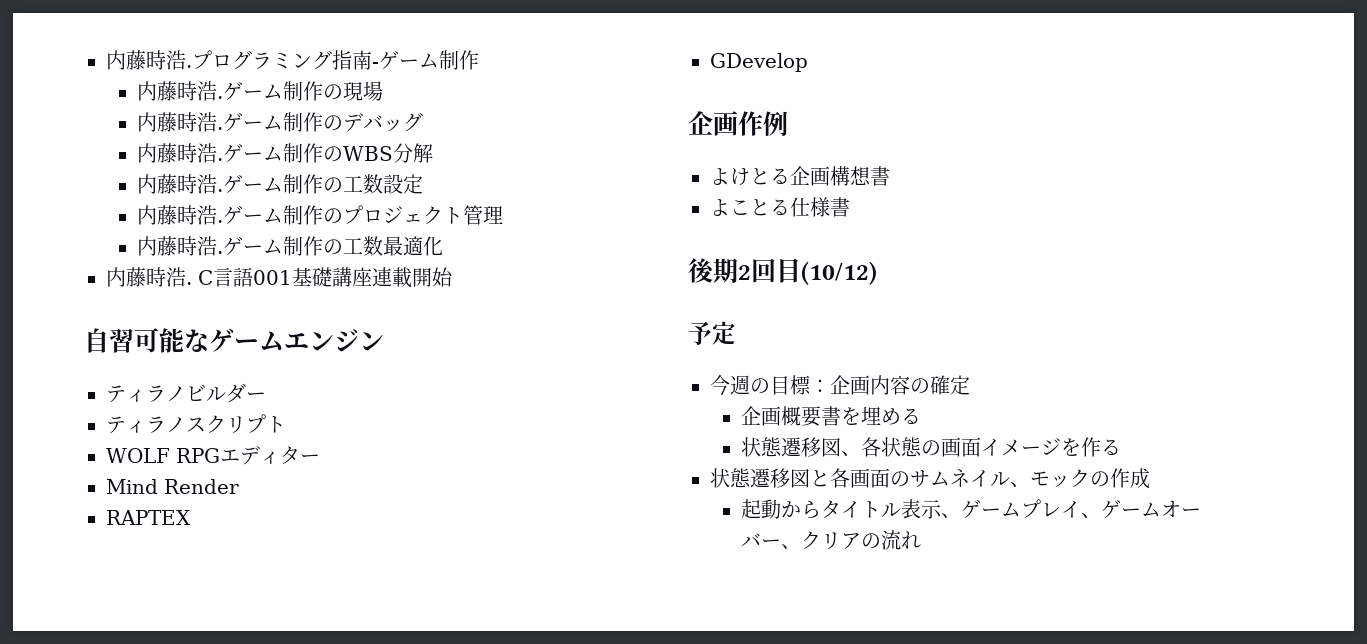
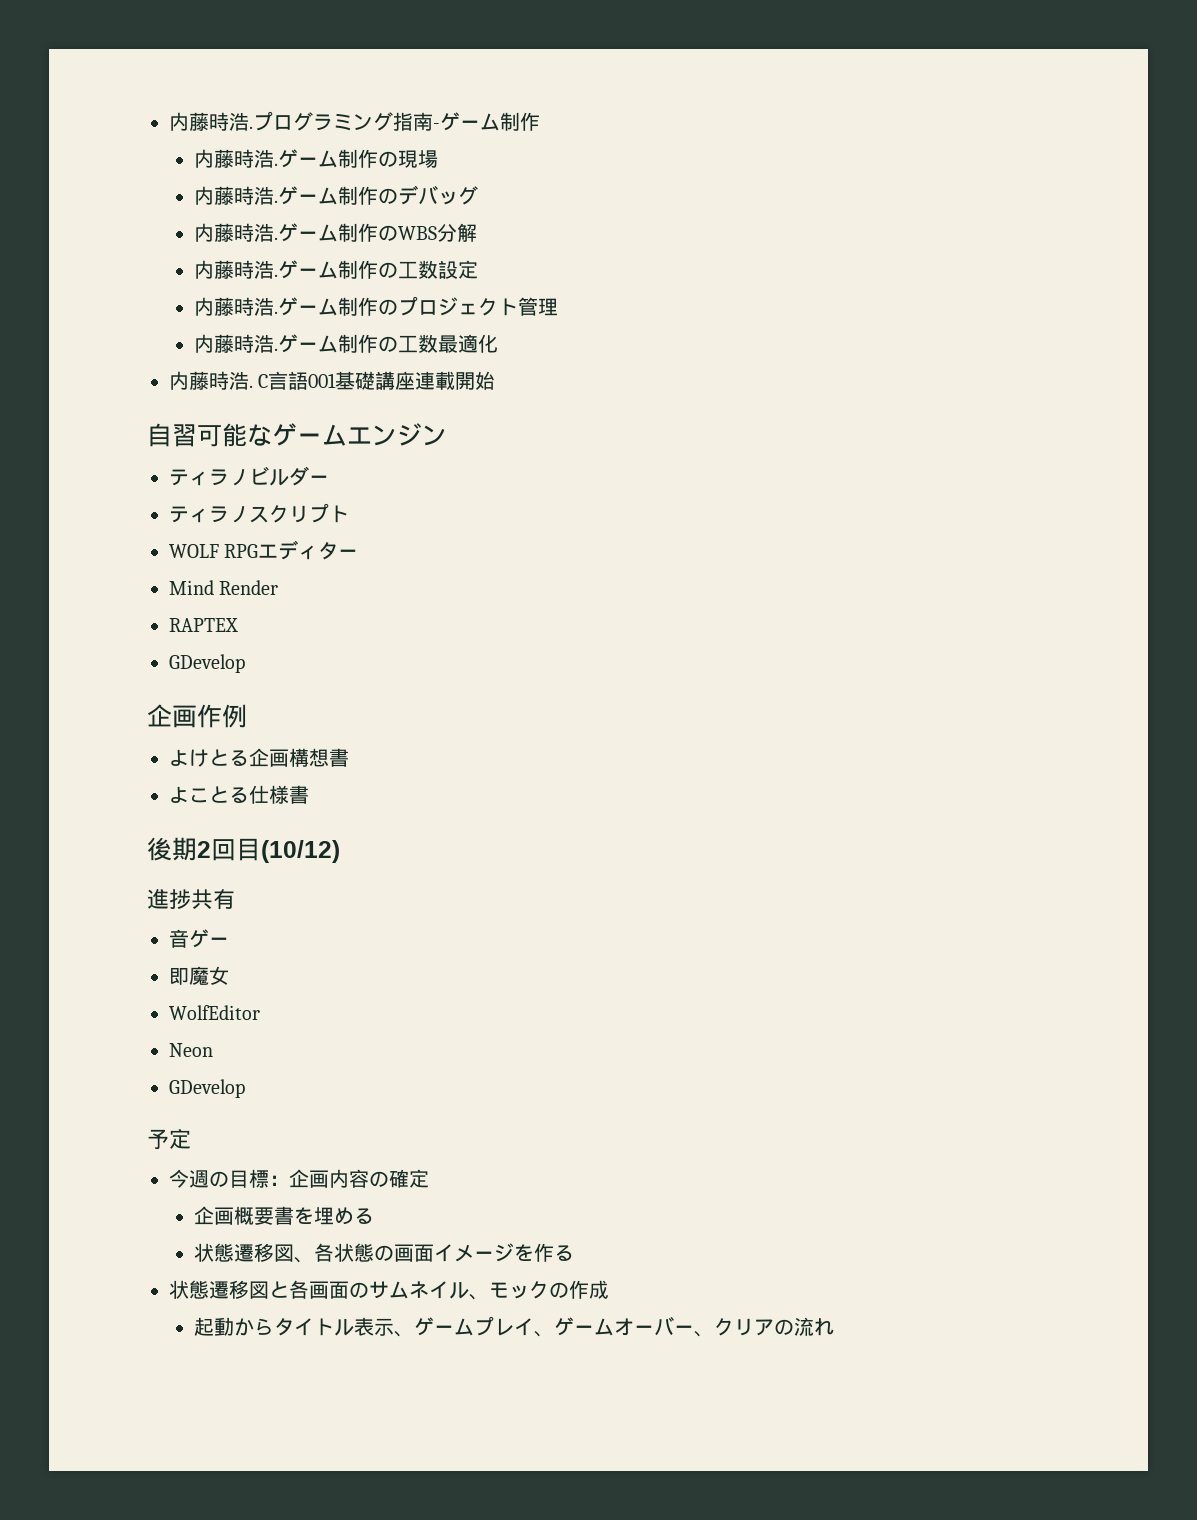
(877, 273) none -> [147,888,235,910] [169,929,229,948] [169,966,229,985] [169,1005,260,1020] [169,1043,213,1057] [169,1079,245,1098] // 進捗共有 // 音ゲー // 即魔女 // WolfEditor // Neon // GDevelop

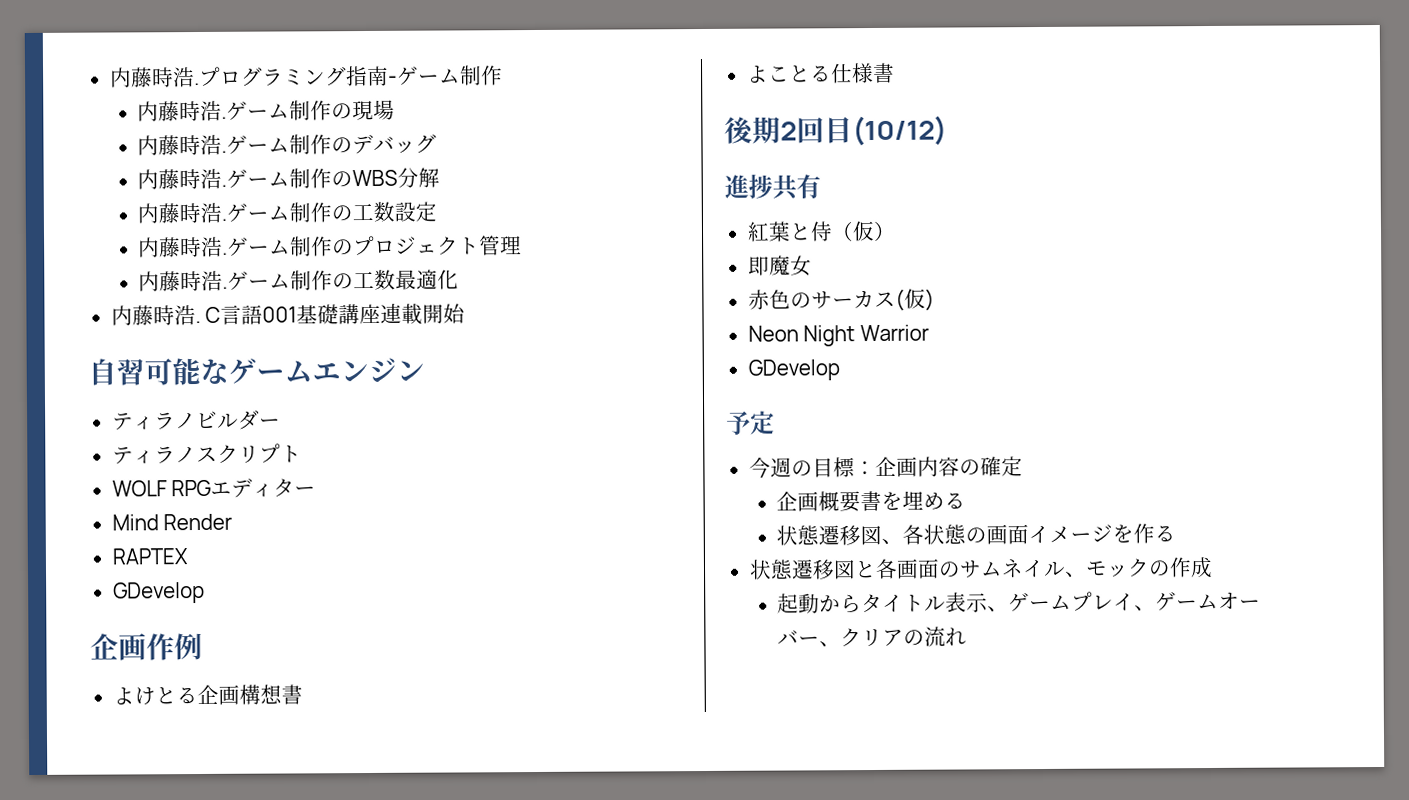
[169,929,229,948] [169,966,229,985] [169,1005,260,1020] 音ゲー // 即魔女 // WolfEditor -> [746,220,896,242] [747,255,812,277] [747,288,935,311] 紅葉と侍（仮） // 即魔女 // 赤色のサーカス(仮)
(213, 1050) none -> [803,324,929,347] Night Warrior

